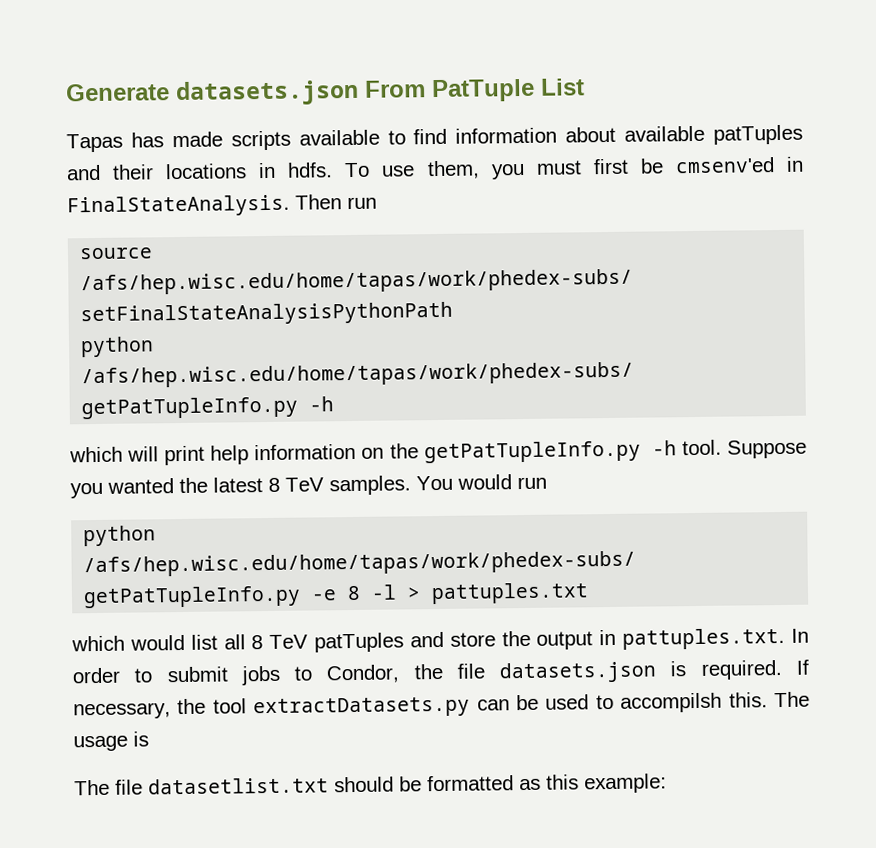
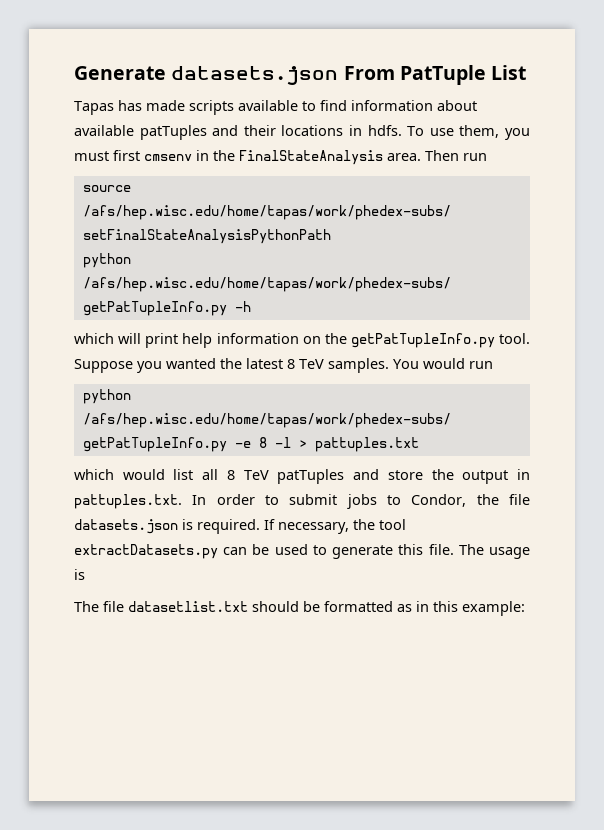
[639,156,805,174] [67,194,290,218] be cmsenv'ed in FinalStateAnalysis. -> [144,150,421,165] cmsenv in the FinalStateAnalysis area.
[651,440,677,456] -h -> (495, 340) none
[620,692,768,713] accompilsh this. -> [332,544,454,559] generate this file.
(541, 784) none -> [416,601,429,612] in

